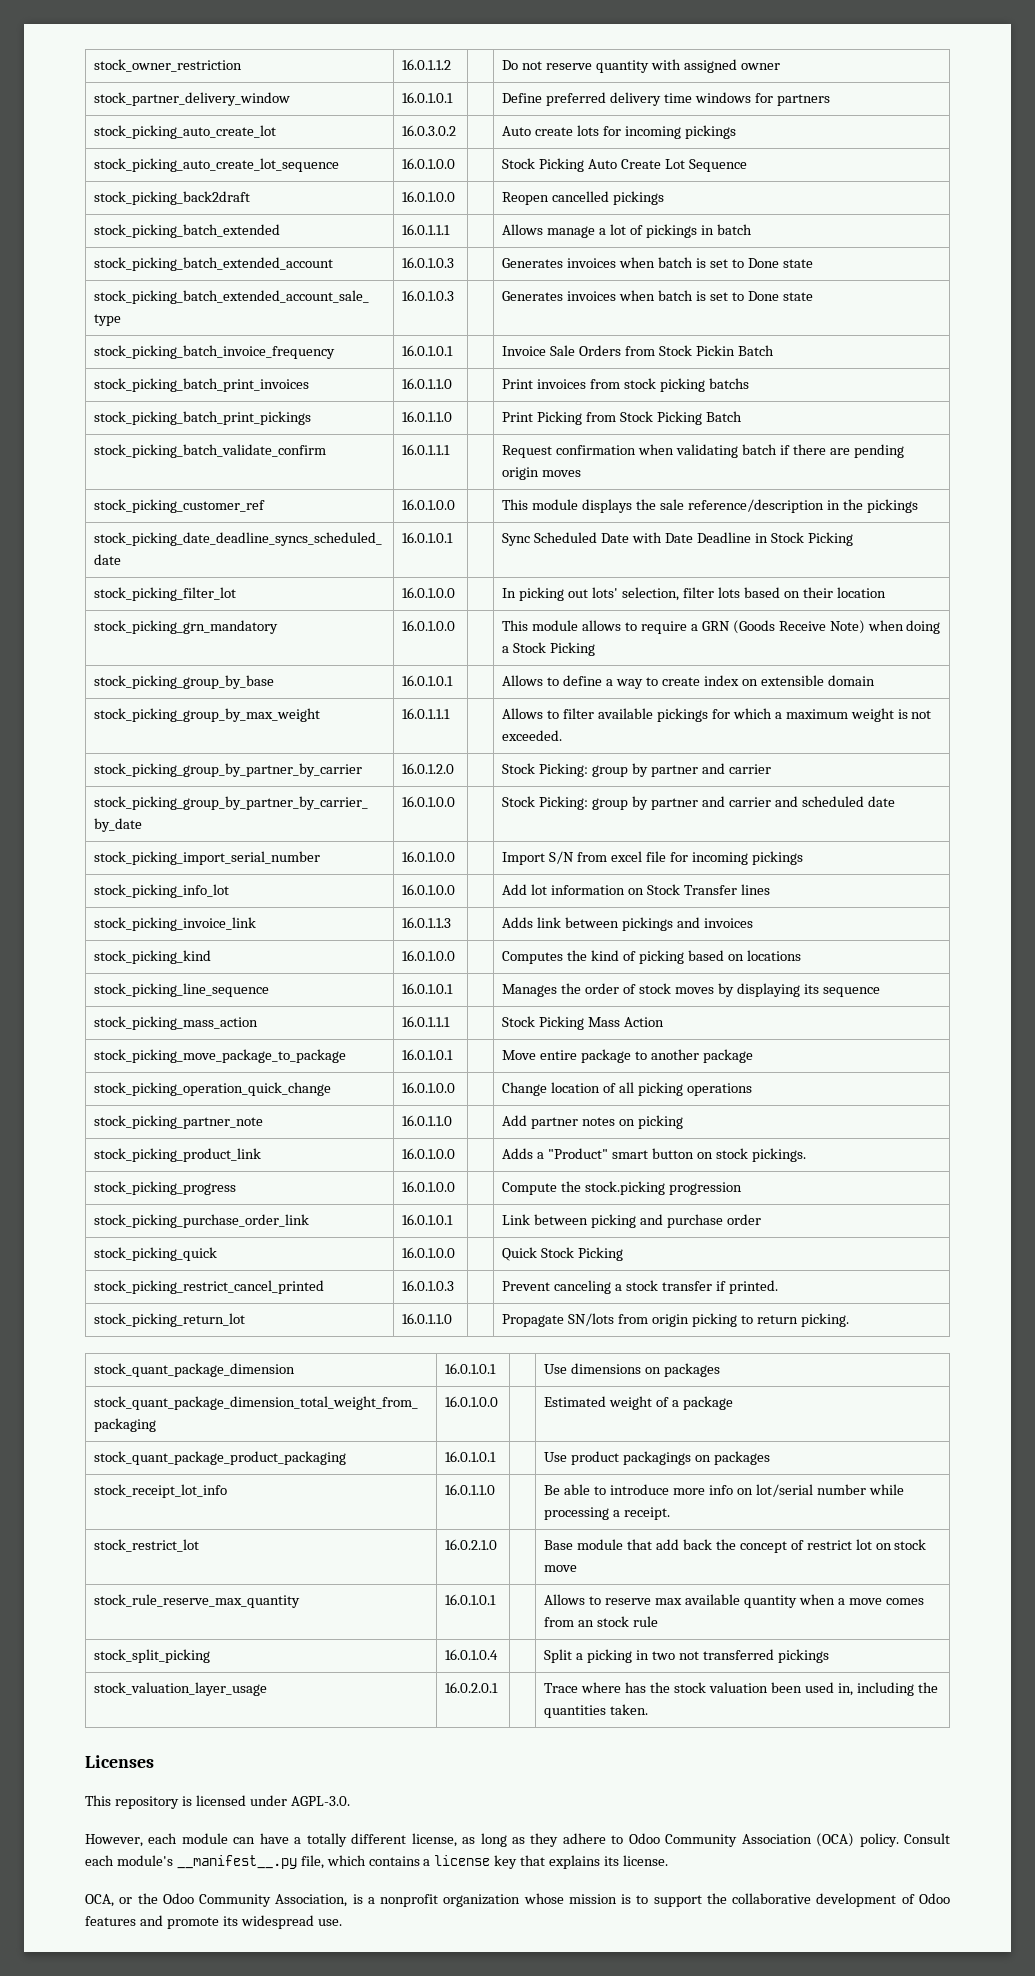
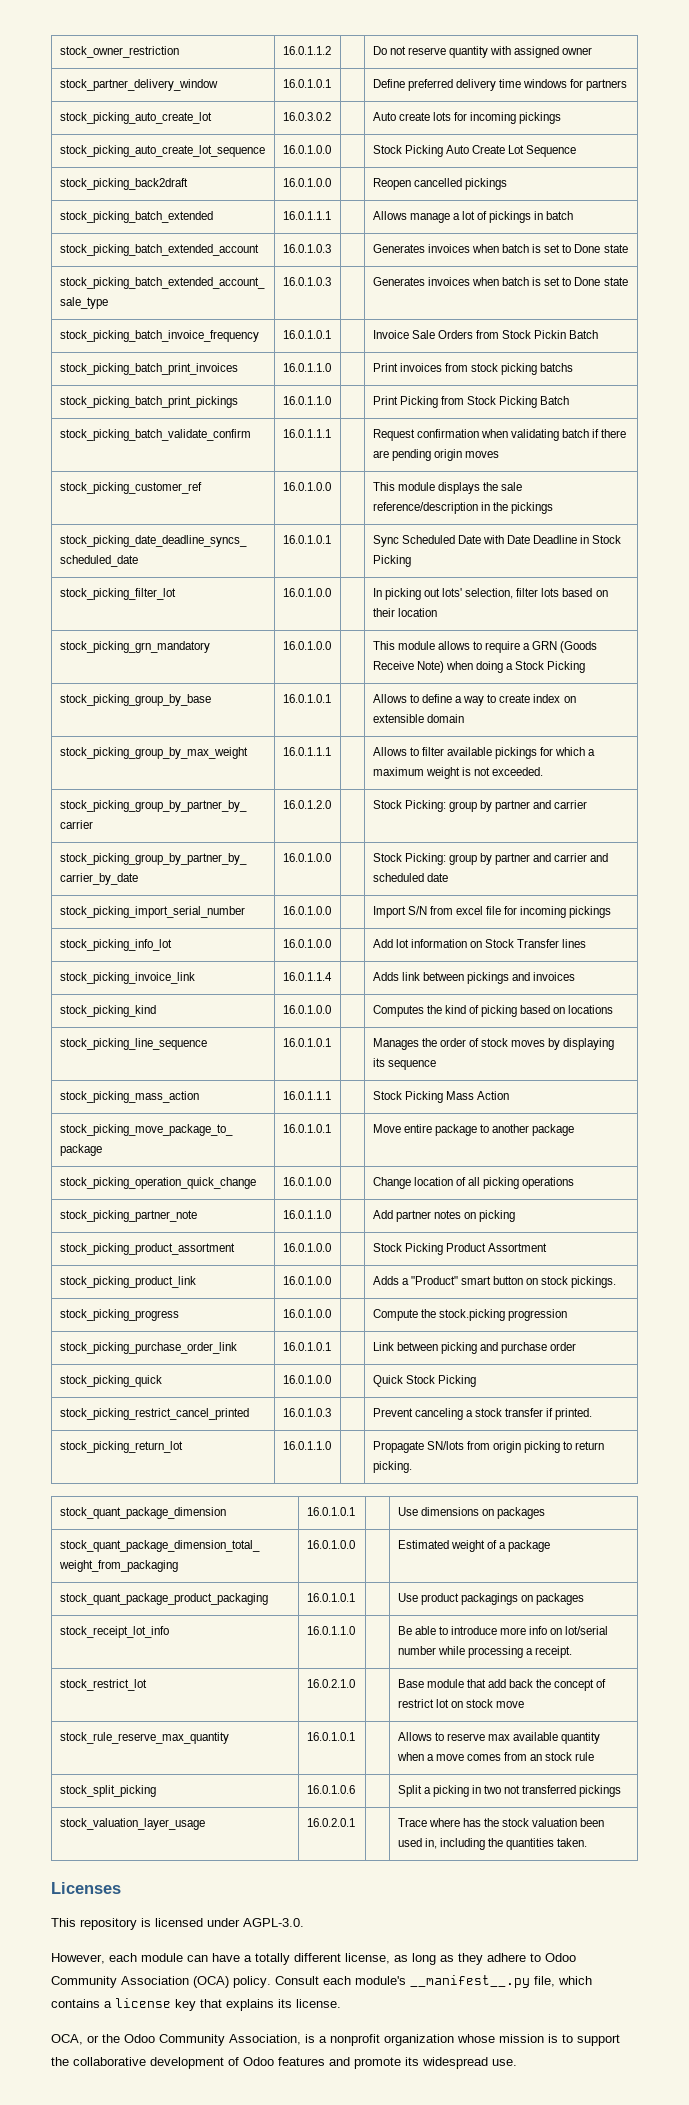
[402,917,452,928] 16.0.1.1.3 -> [282,972,332,981] 16.0.1.1.4
(684, 1122) none -> [59,1243,235,1255] [282,1243,331,1252] [372,1243,548,1255] // stock_picking_product_assortment | 16.0.1.0.0 | | Stock Picking Product Assortment
[445,1649,499,1660] 16.0.1.0.4 -> [306,1785,355,1794] 16.0.1.0.6

